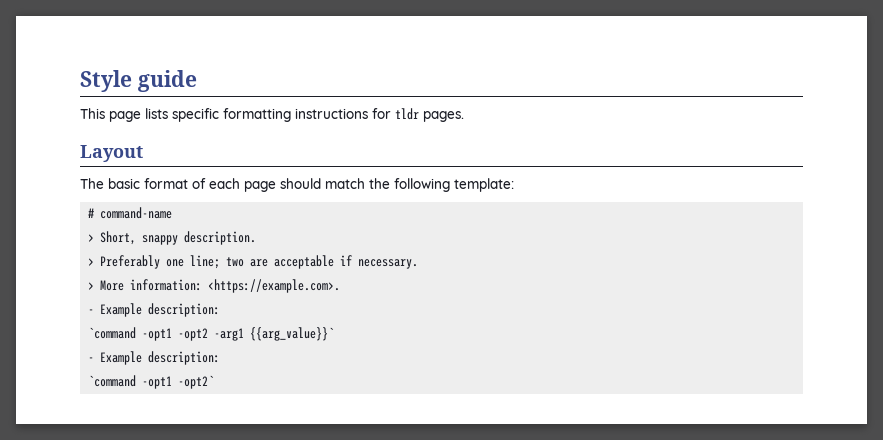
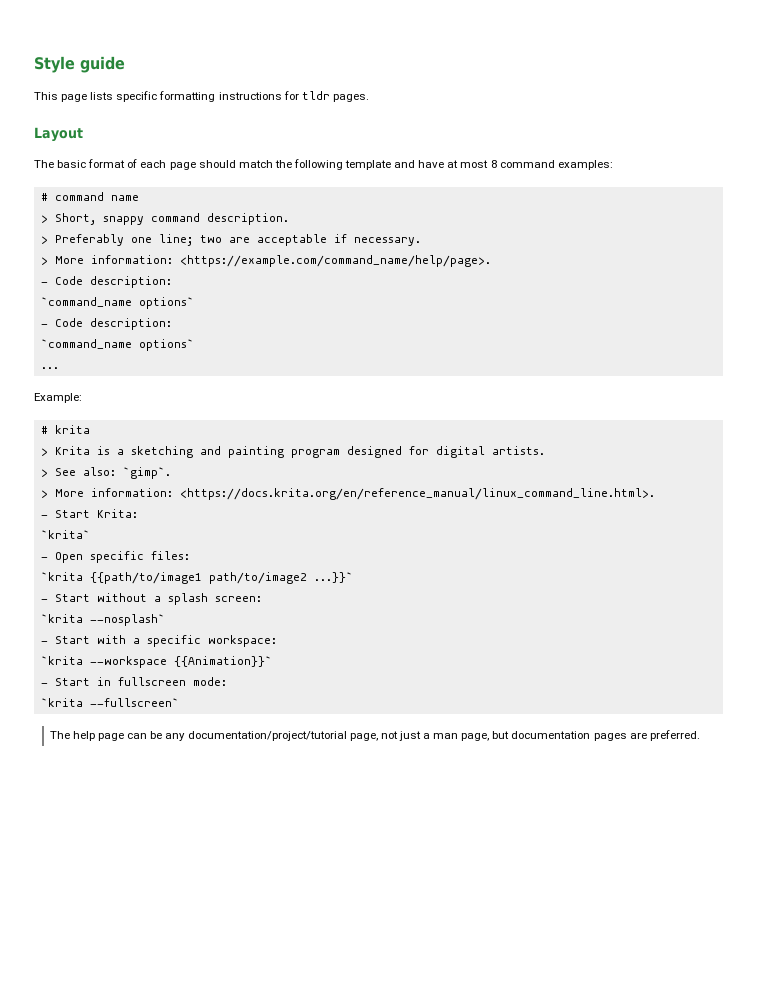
[454,178,514,192] [88,207,173,219] template: // # command-name -> [345,160,613,170] [40,192,139,201] template and have at most 8 command examples: // # command name
(179, 240) none -> [150,213,200,222] command
[208,279,341,293] [88,303,221,317] [88,327,335,341] [88,351,221,365] [88,375,215,389] <https://example.com>. // - Example description: // `command -opt1 -opt2 -arg1 {{arg_value}}` // - Example description: // `command -opt1 -opt2` -> [179,255,491,267] [40,276,172,288] [40,297,194,309] [40,318,172,330] [40,339,194,351] [40,367,59,369] [34,393,82,403] [40,425,90,434] [40,446,545,458] [40,467,171,479] [40,488,655,500] [40,509,138,518] [40,530,90,539] [40,551,190,563] [40,572,353,584] [40,593,262,605] [40,614,165,626] [40,635,277,647] [40,656,272,668] [40,677,227,686] [40,698,179,707] [49,730,700,741] <https://example.com/command_name/help/page>. // - Code description: // `command_name options` // - Code description: // `command_name options` // ... // Example: // # krita // > Krita is a sketching and painting program designed for digital artists. // > See also: `gimp`. // > More information: <https://docs.krita.org/en/reference_manual/linux_command_line.html>. // - Start Krita: // `krita` // - Open specific files: // `krita {{path/to/image1 path/to/image2 ...}}` // - Start without a splash screen: // `krita --nosplash` // - Start with a specific workspace: // `krita --workspace {{Animation}}` // - Start in fullscreen mode: // `krita --fullscreen` // The help page can be any documentation/project/tutorial page, not just a man page, but documentation pages are preferred.

